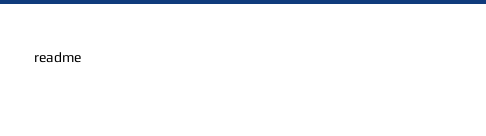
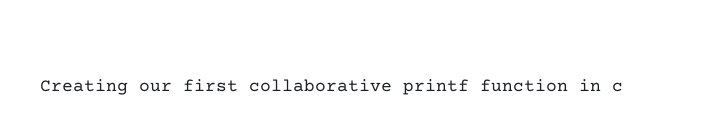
[34,52,81,63] readme -> [40,79,623,95] Creating our first collaborative printf function in c

